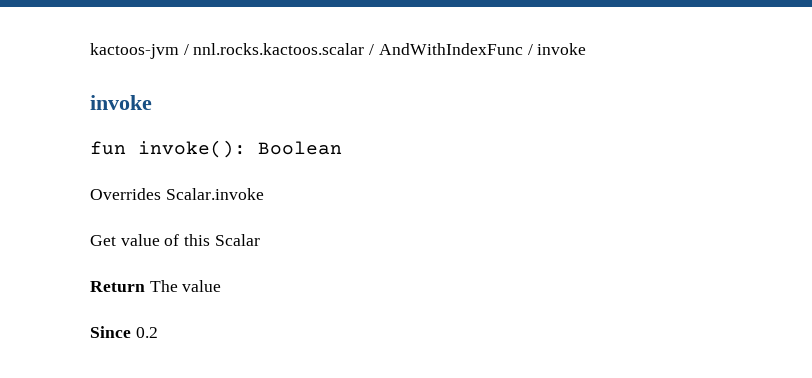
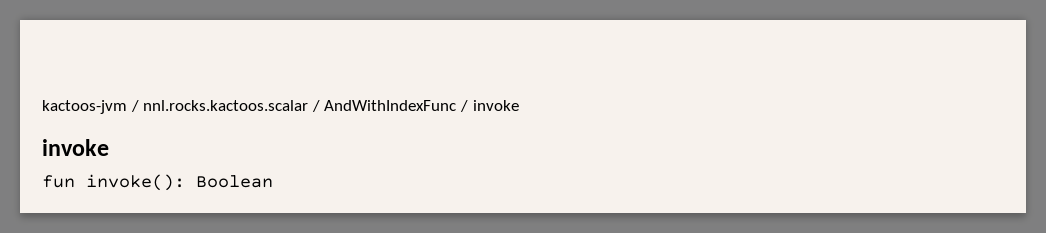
[90,188,264,200] [90,234,260,246] [90,280,222,292] [90,326,158,338] // Overrides Scalar.invoke // Get value of this Scalar // Return The value // Since 0.2 -> (273, 181) none

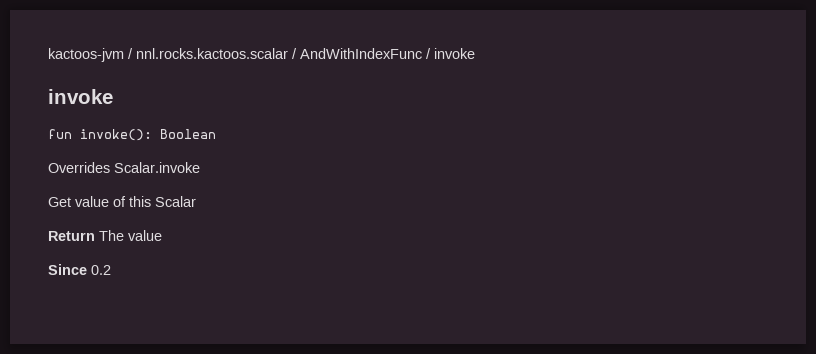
(273, 181) none -> [48,162,200,173] [48,196,196,207] [48,230,162,241] [48,264,111,275] // Overrides Scalar.invoke // Get value of this Scalar // Return The value // Since 0.2

